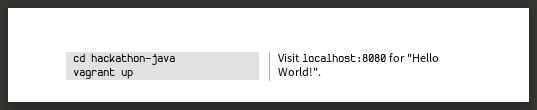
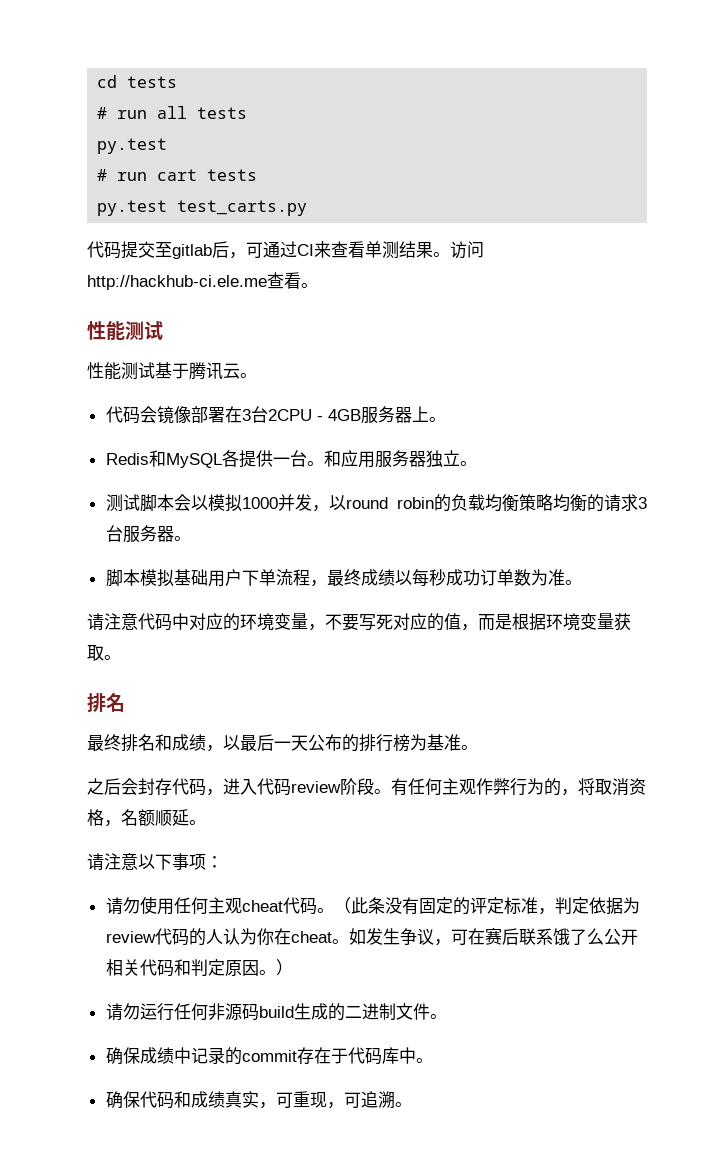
[90,54,175,65] [72,68,133,79] [278,53,439,62] [278,67,321,76] hackathon-java // vagrant up // Visit localhost:8080 for "Hello World!". -> [127,76,178,88] [97,106,248,119] [97,138,168,154] [97,169,258,181] [97,200,308,216] [87,241,484,259] [87,272,318,290] [87,321,163,340] [87,362,257,380] [105,406,446,424] [105,450,477,468] [105,494,647,512] [105,525,191,543] [105,569,582,587] [87,613,631,631] [87,645,121,661] [87,693,125,712] [87,734,478,752] [87,778,646,796] [87,809,206,827] [87,853,223,871] [105,896,640,915] [105,927,638,946] [105,959,293,977] [105,1003,447,1021] [105,1047,433,1065] [105,1091,412,1109] tests // # run all tests // py.test // # run cart tests // py.test test_carts.py // 代码提交至gitlab后，可通过CI来查看单测结果。访问http://hackhub-ci.ele.me查看。 // 性能测试 // 性能测试基于腾讯云。 // 代码会镜像部署在3台2CPU - 4GB服务器上。 // Redis和MySQL各提供一台。和应用服务器独立。 // 测试脚本会以模拟1000并发，以round robin的负载均衡策略均衡的请求3台服务器。 // 脚本模拟基础用户下单流程，最终成绩以每秒成功订单数为准。 // 请注意代码中对应的环境变量，不要写死对应的值，而是根据环境变量获取。 // 排名 // 最终排名和成绩，以最后一天公布的排行榜为基准。 // 之后会封存代码，进入代码review阶段。有任何主观作弊行为的，将取消资格，名额顺延。 // 请注意以下事项： // 请勿使用任何主观cheat代码。（此条没有固定的评定标准，判定依据为review代码的人认为你在cheat。如发生争议，可在赛后联系饿了么公开相关代码和判定原因。） // 请勿运行任何非源码build生成的二进制文件。 // 确保成绩中记录的commit存在于代码库中。 // 确保代码和成绩真实，可重现，可追溯。

